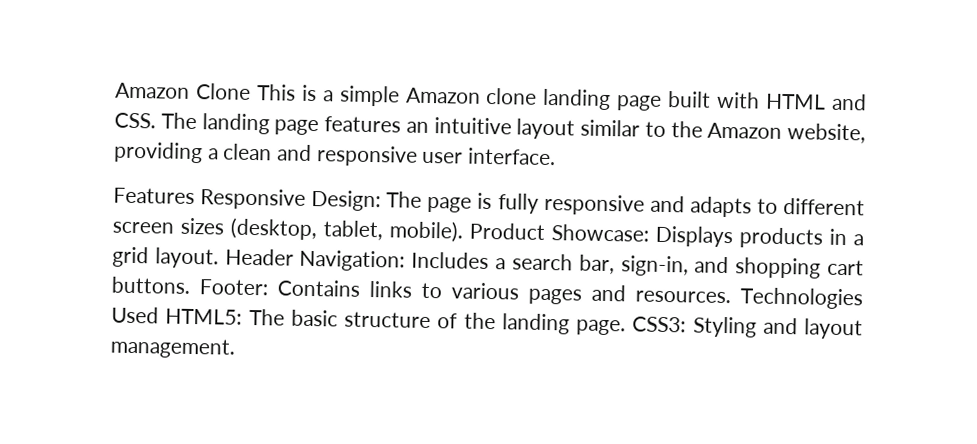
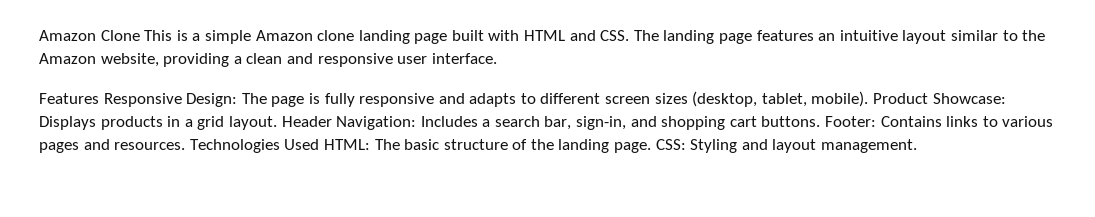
[165,308,243,325] HTML5: -> [323,139,370,150] HTML:
[632,316,687,333] CSS3: -> [655,139,686,150] CSS:

